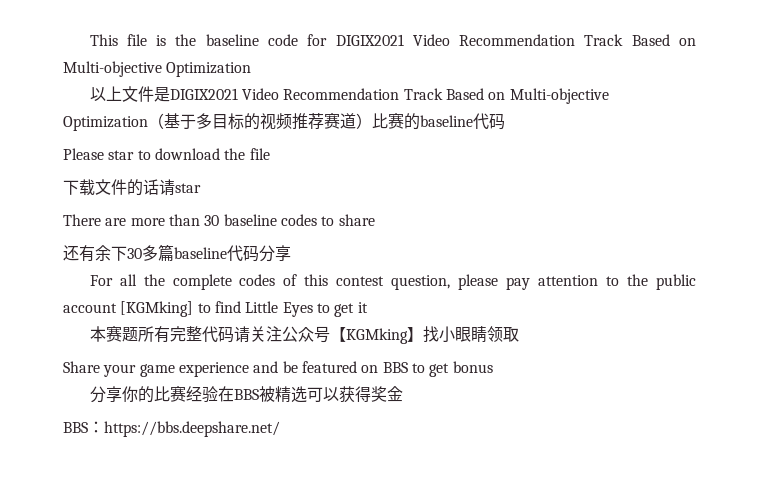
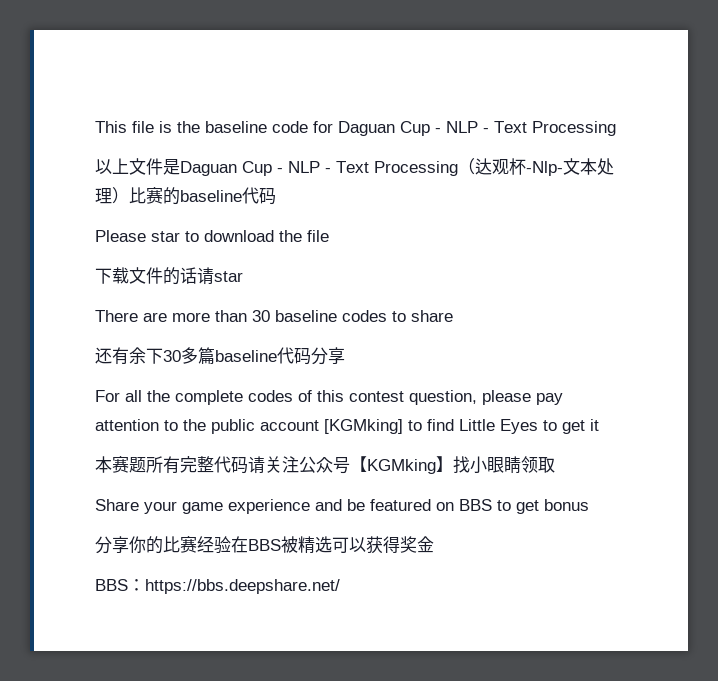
[335,34,696,46] [63,61,252,77] [89,86,609,104] [63,112,356,131] DIGIX2021 Video Recommendation Track Based on Multi-objective Optimization // 以上文件是DIGIX2021 Video Recommendation Track Based on Multi-objective Optimization（基于多目标的视频推荐赛道 -> [338,121,616,136] [95,158,614,176] [95,188,112,204] Daguan Cup - NLP - Text Processing // 以上文件是Daguan Cup - NLP - Text Processing（达观杯-Nlp-文本处理

